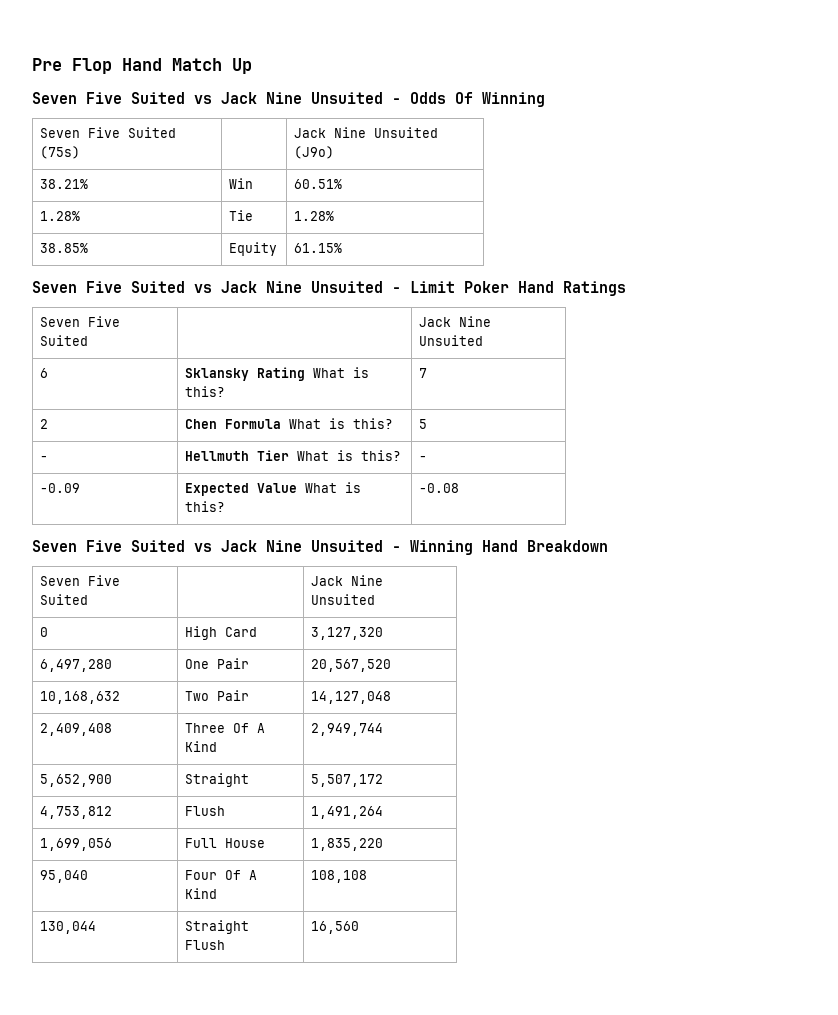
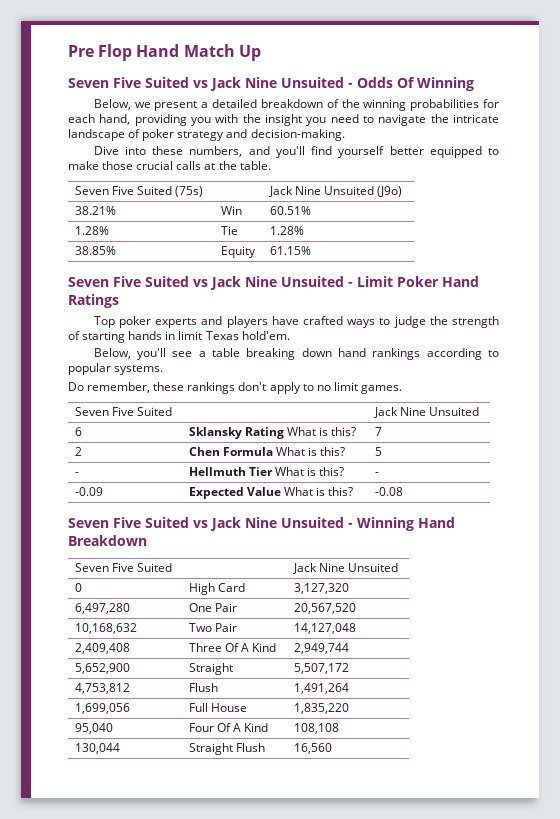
(545, 99) none -> [93,99,499,111] [68,114,499,126] [68,129,345,141] [93,146,499,158] [68,161,271,170] // Below, we present a detailed breakdown of the winning probabilities for each hand, providing you with the insight you need to navigate the intricate landscape of poker strategy and decision-making. // Dive into these numbers, and you'll find yourself better equipped to make those crucial calls at the table.
(626, 288) none -> [93,316,499,328] [68,331,290,343] [93,348,499,360] [68,363,164,375] [68,382,402,394] // Top poker experts and players have crafted ways to judge the strength of starting hands in limit Texas hold'em. // Below, you'll see a table breaking down hand rankings according to popular systems. // Do remember, these rankings don't apply to no limit games.

